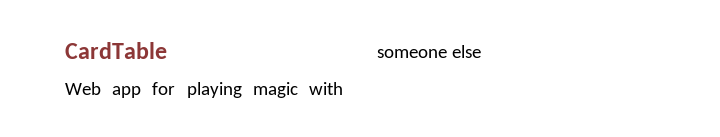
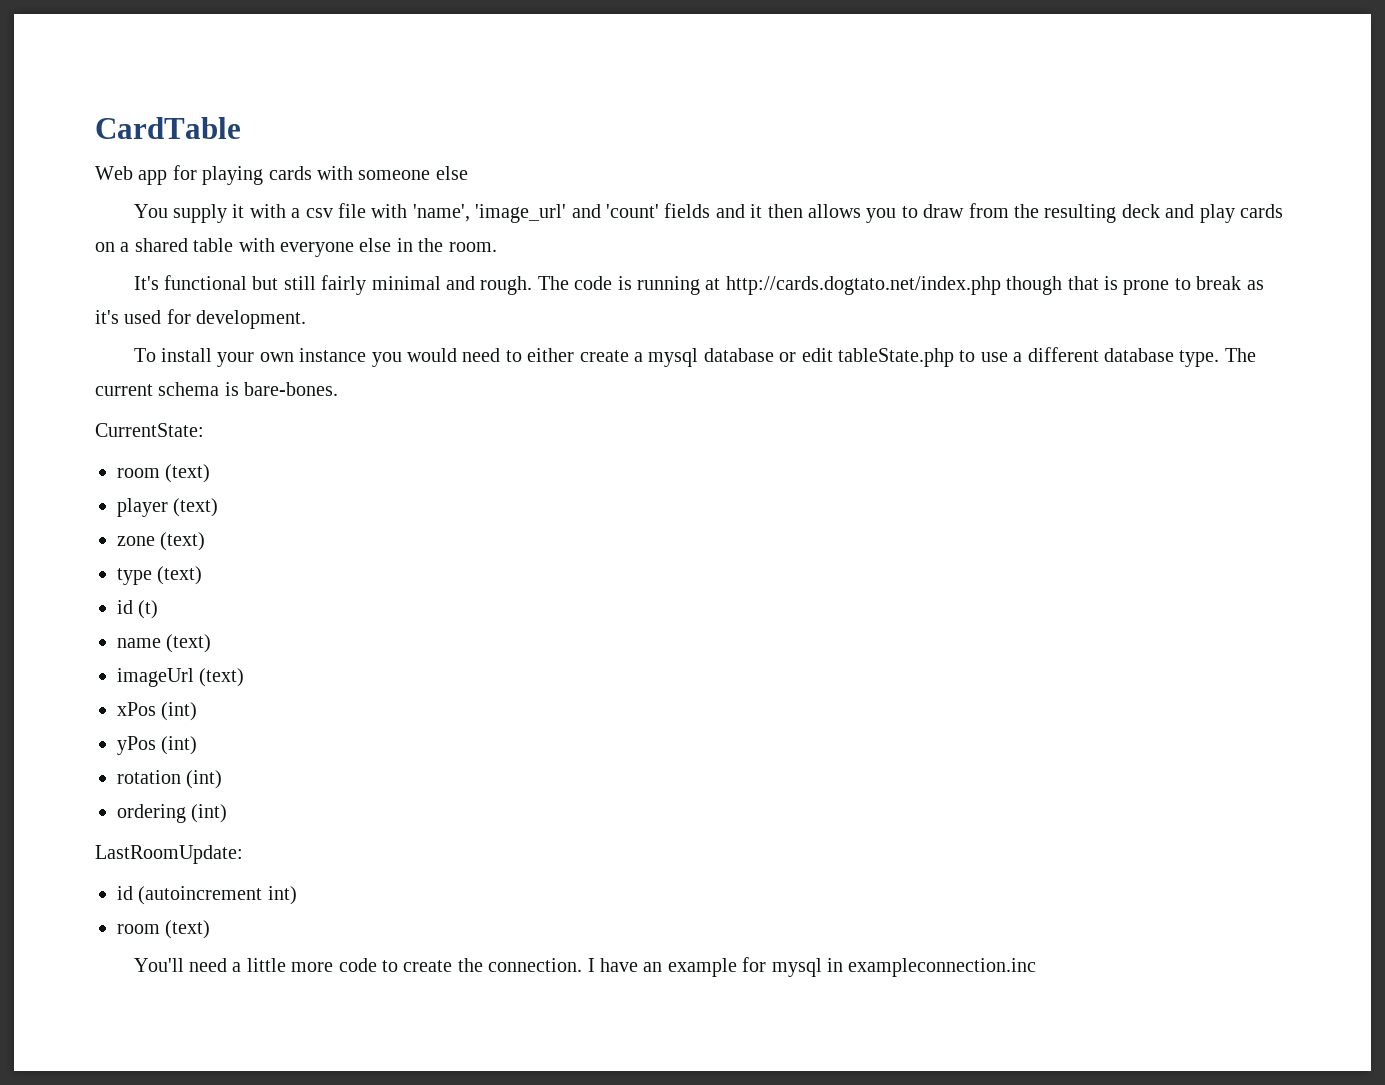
[252,82,298,98] magic -> [268,166,312,180] cards
(481, 51) none -> [133,203,1283,223] [95,238,497,257] [133,275,1264,295] [95,309,307,329] [133,347,1256,367] [95,382,339,396] [95,423,204,437] [117,464,211,483] [117,498,219,517] [117,532,206,551] [117,566,203,585] [117,600,159,619] [117,634,212,653] [117,668,245,687] [117,702,198,721] [117,736,198,755] [117,770,223,789] [117,804,228,823] [95,845,243,864] [117,886,297,905] [117,920,211,939] [133,957,1037,977] // You supply it with a csv file with 'name', 'image_url' and 'count' fields and it then allows you to draw from the resulting deck and play cards on a shared table with everyone else in the room. // It's functional but still fairly minimal and rough. The code is running at http://cards.dogtato.net/index.php though that is prone to break as it's used for development. // To install your own instance you would need to either create a mysql database or edit tableState.php to use a different database type. The current schema is bare-bones. // CurrentState: // room (text) // player (text) // zone (text) // type (text) // id (t) // name (text) // imageUrl (text) // xPos (int) // yPos (int) // rotation (int) // ordering (int) // LastRoomUpdate: // id (autoincrement int) // room (text) // You'll need a little more code to create the connection. I have an example for mysql in exampleconnection.inc

